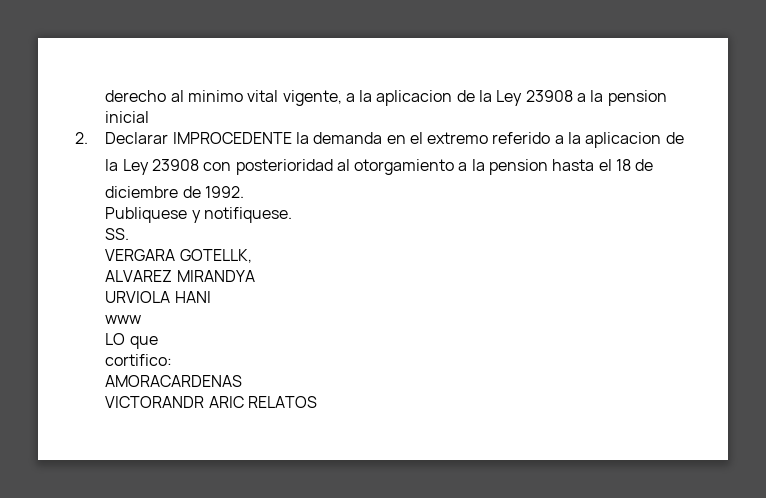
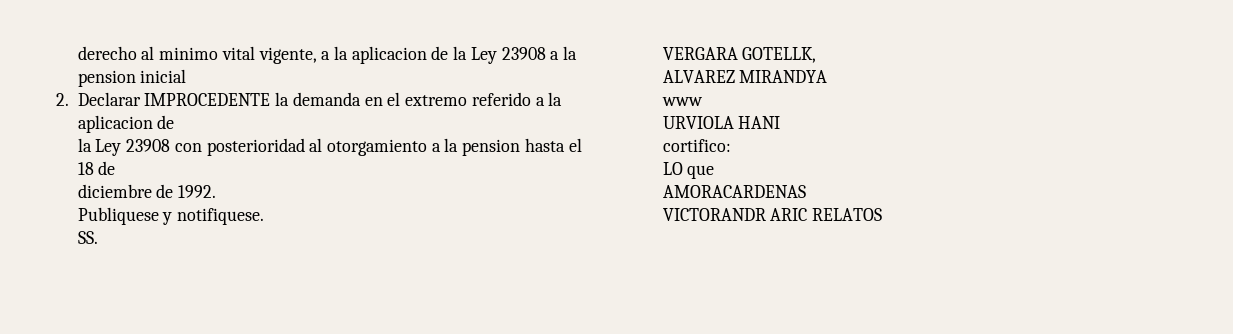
(255, 276) none -> [661,97,703,106] // www
[105,315,142,324] www -> [662,139,731,152] cortifico:
[105,354,173,366] // cortifico: -> (715, 172) none

